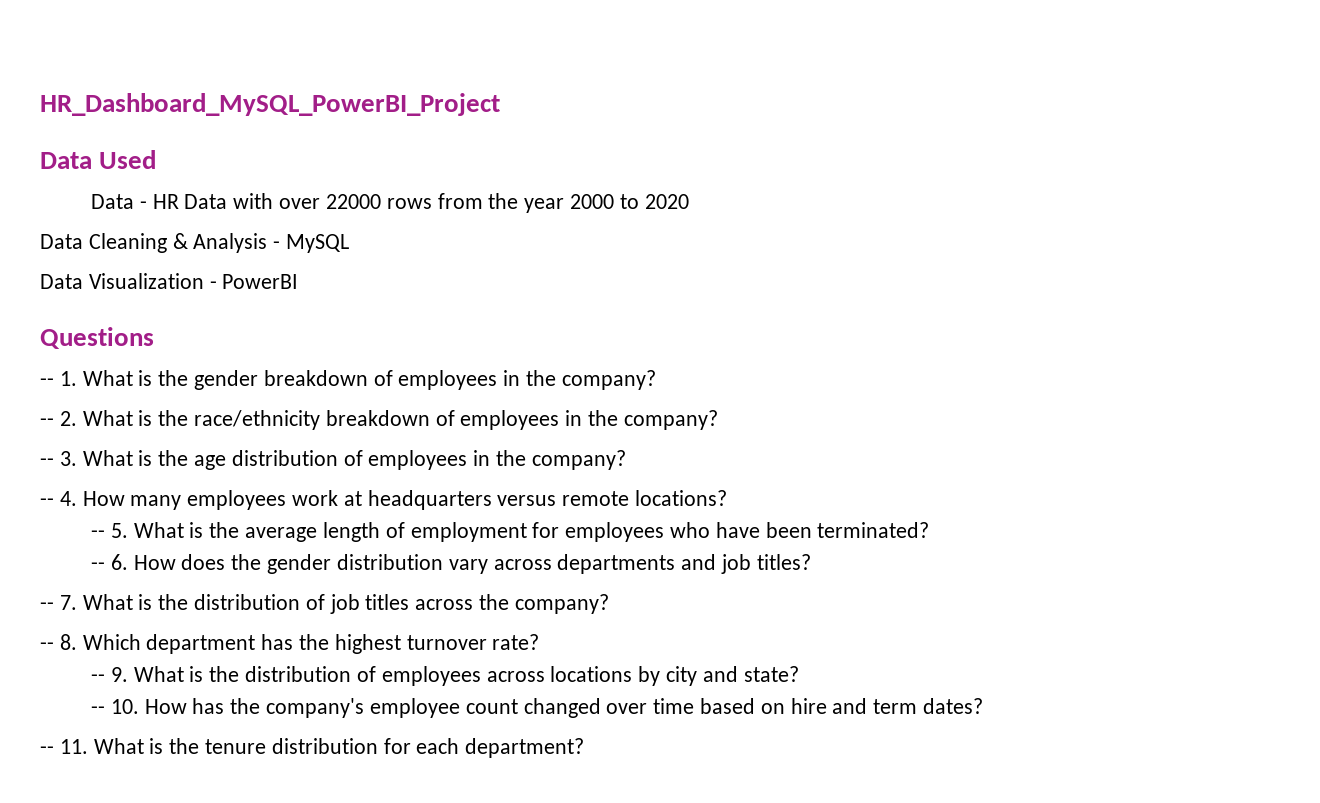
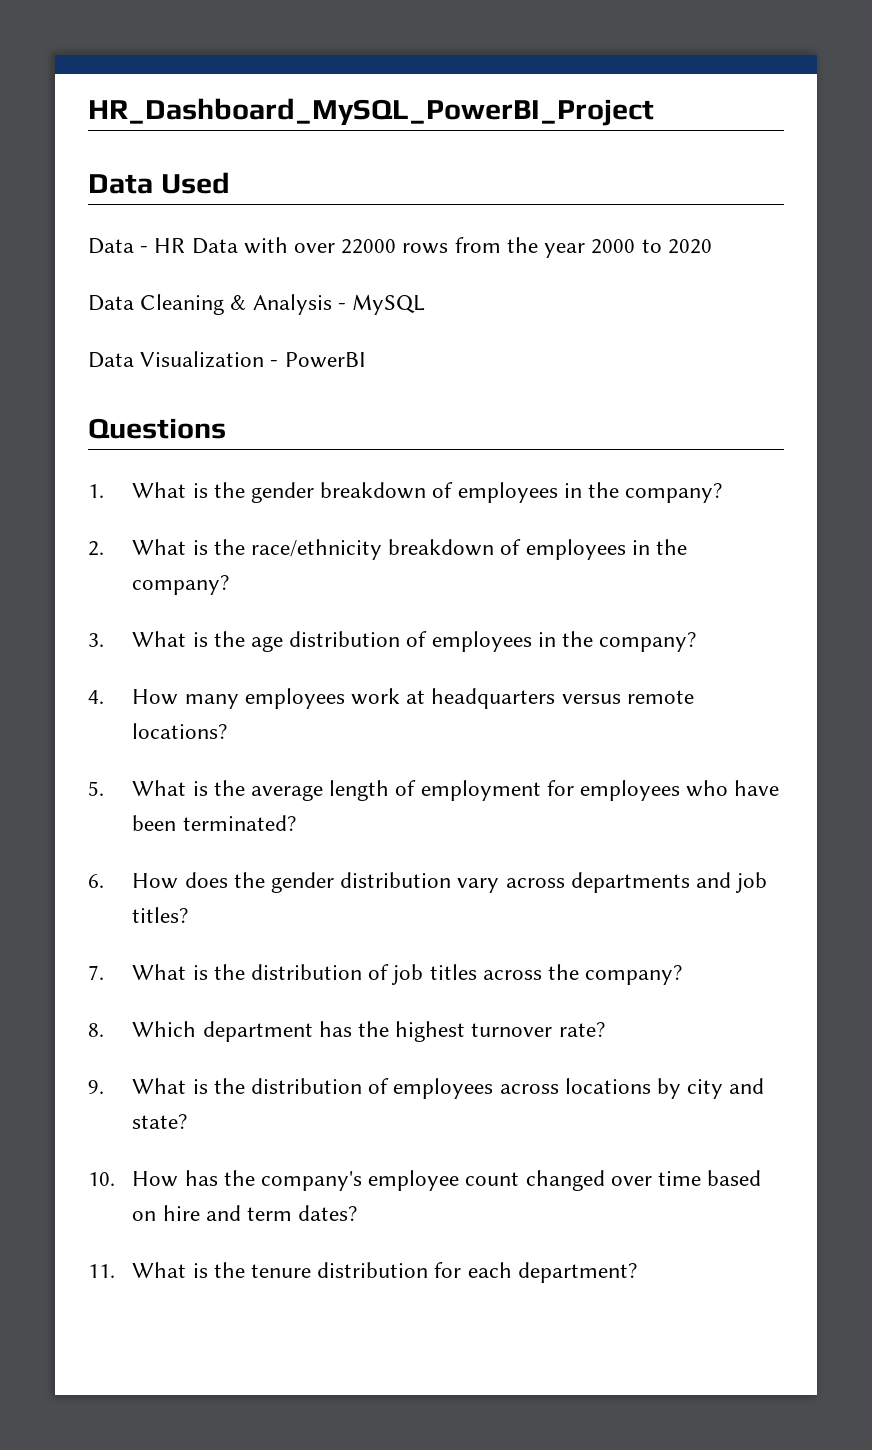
[40,378,54,386] -- -> (226, 428) none
[40,418,54,426] -- -> (723, 493) none
[40,458,54,466] -- -> (230, 585) none
[40,498,54,506] -- -> (697, 642) none
[91,530,106,538] -- -> (228, 731) none
[91,562,106,570] -- -> (296, 823) none
[40,602,54,610] -- -> (189, 915) none
[40,642,54,650] -- -> (683, 975) none
[91,674,106,682] -- -> (605, 1029) none
[91,706,106,714] -- -> (188, 1121) none
[40,746,54,754] -- -> (358, 1213) none

